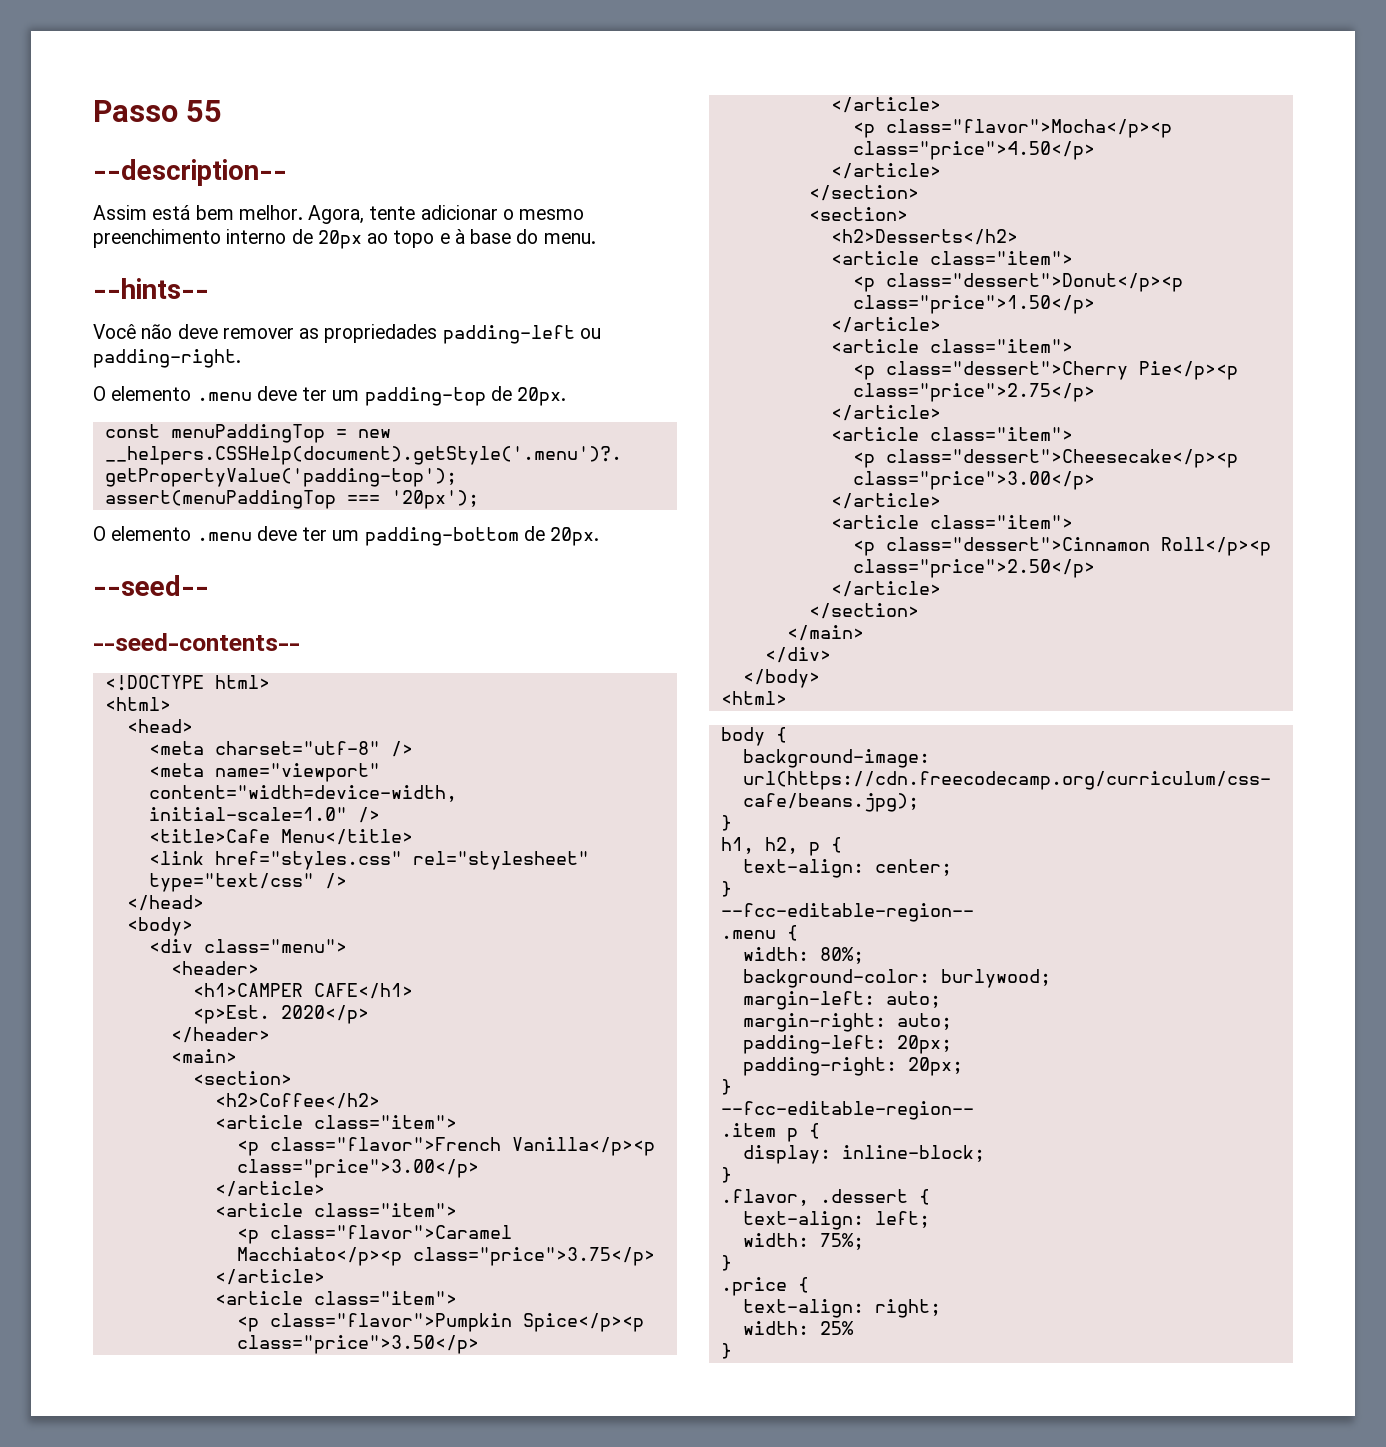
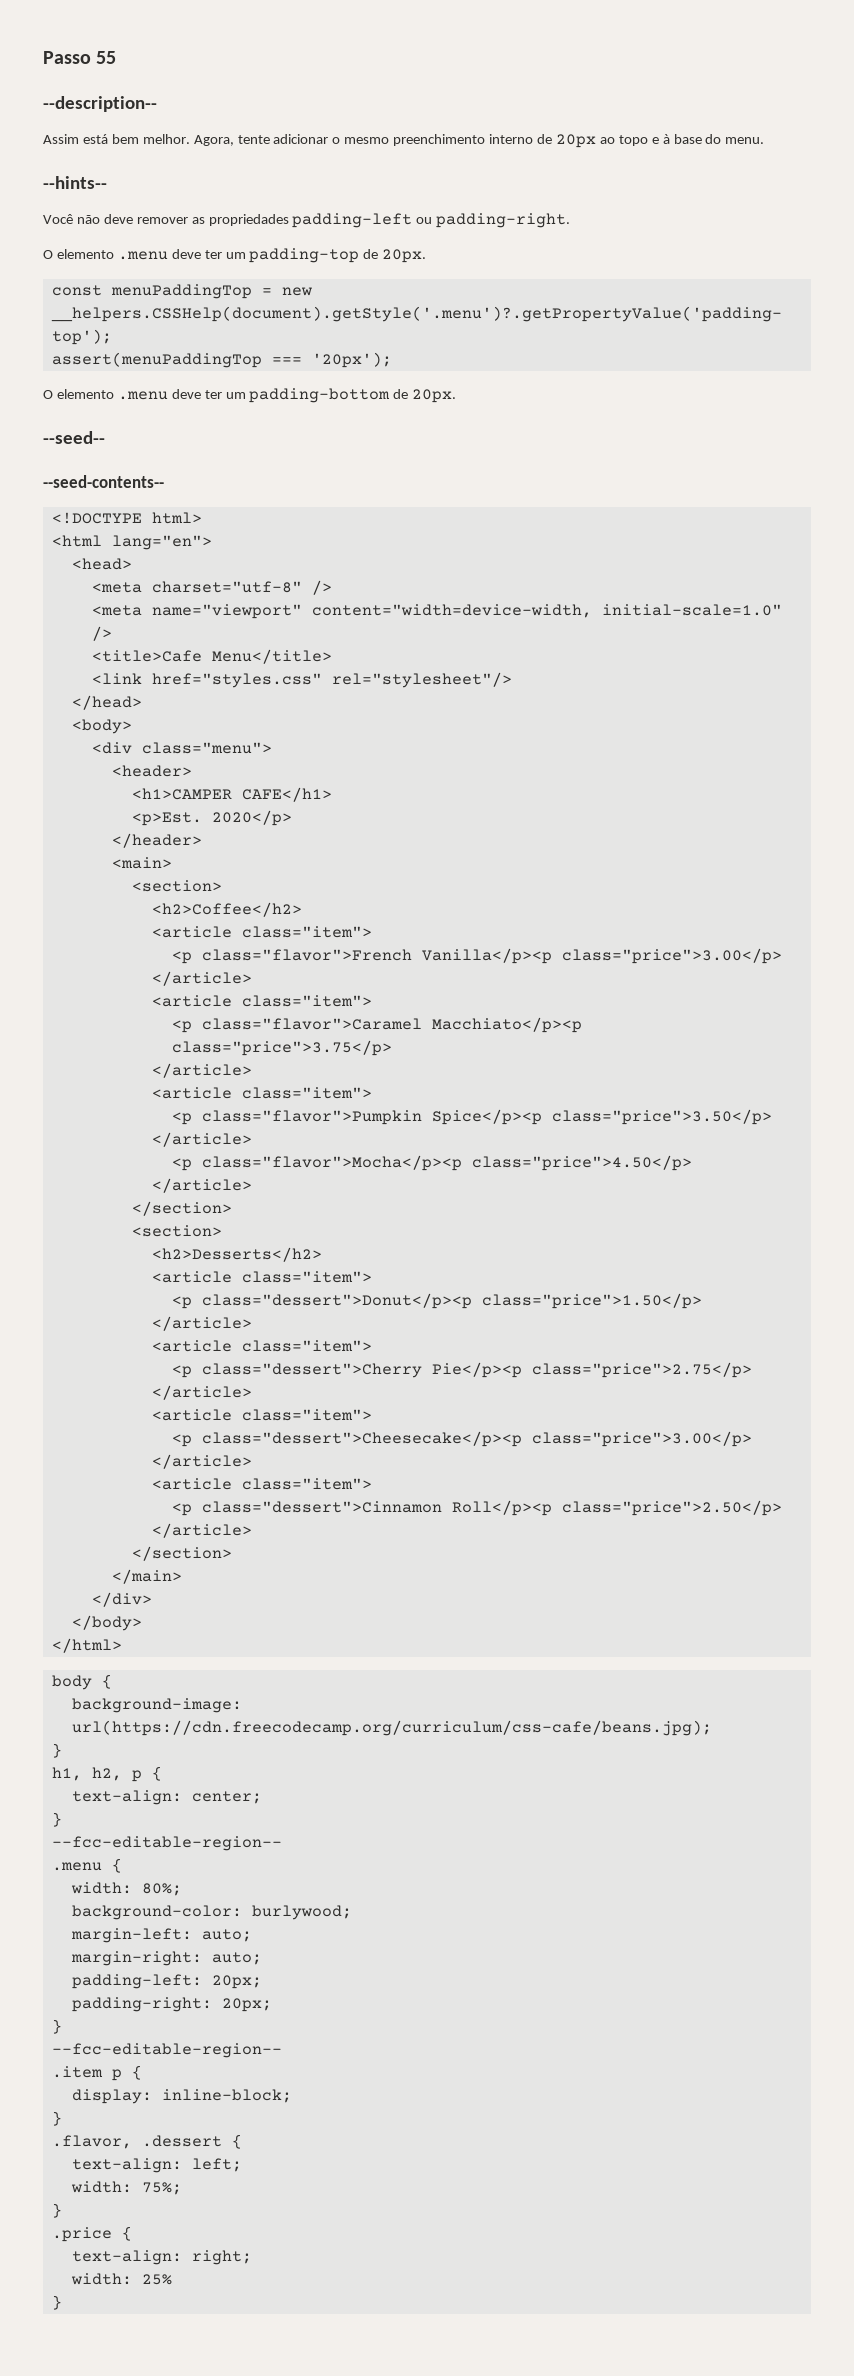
[104,697,171,711] <html> -> [51,535,212,550] <html lang="en">
[412,851,589,870] [148,873,347,892] rel="stylesheet" type="text/css" /> -> [331,672,512,688] rel="stylesheet"/>
[720,691,787,705] <html> -> [51,1638,122,1653] </html>

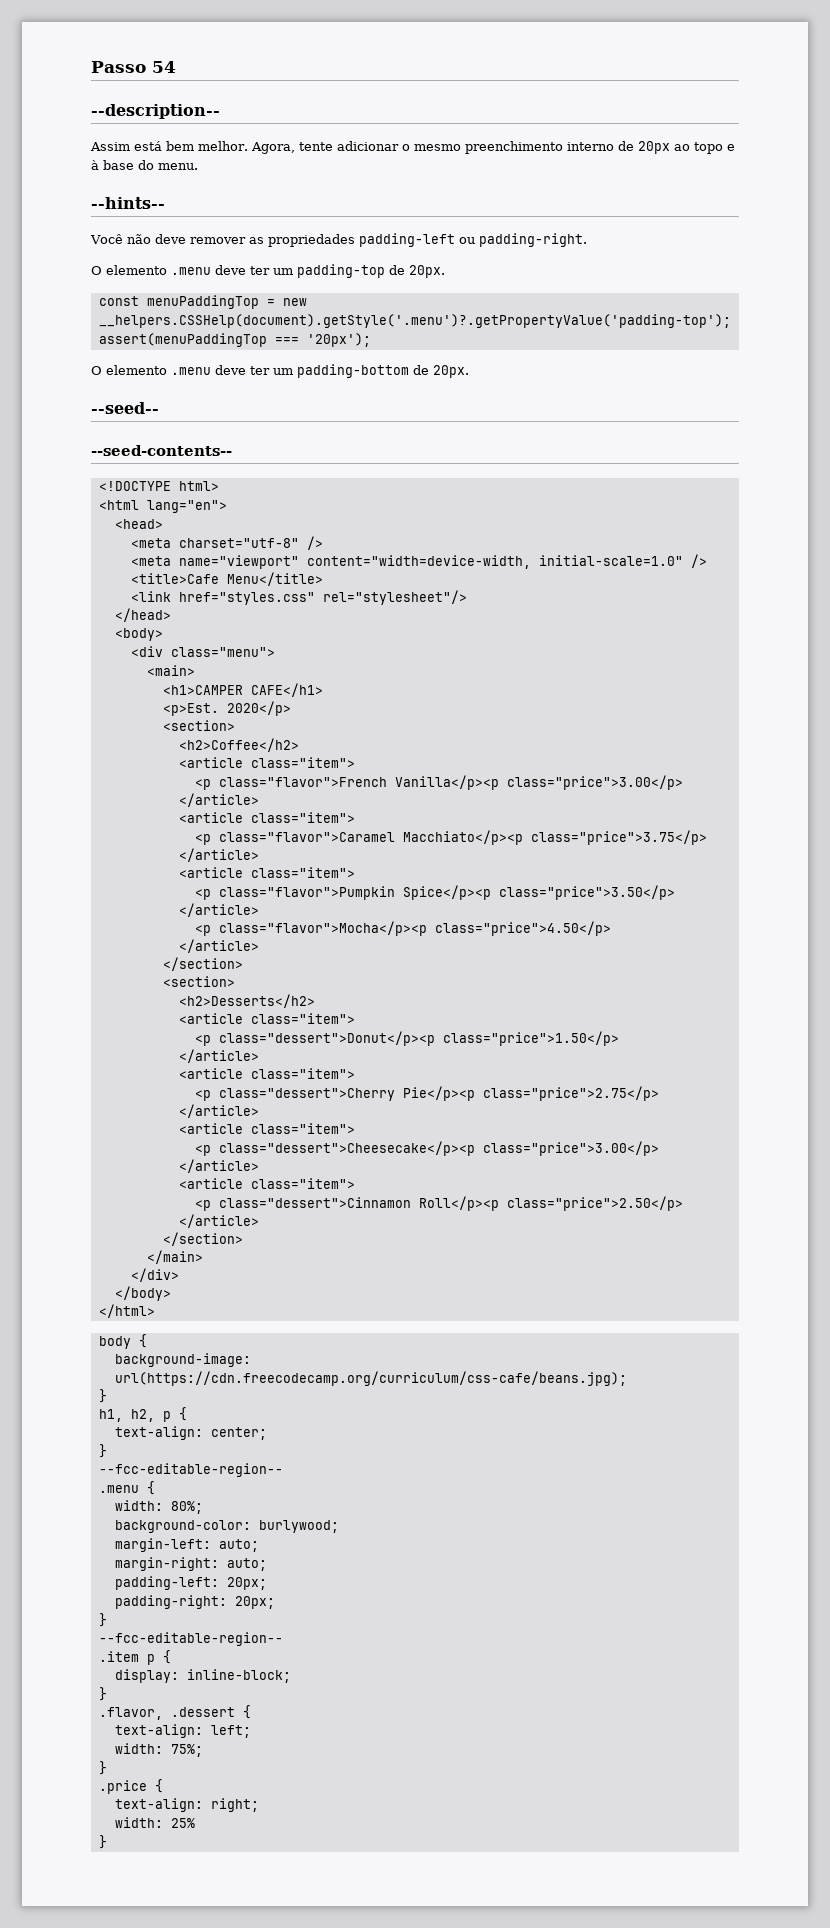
[96,51,117,64] 55 -> [152,61,176,73] 54
[111,765,192,777] <header> -> [146,665,195,676] <main>
[111,833,202,848] [111,857,172,869] // </header> // <main> -> (291, 708) none

